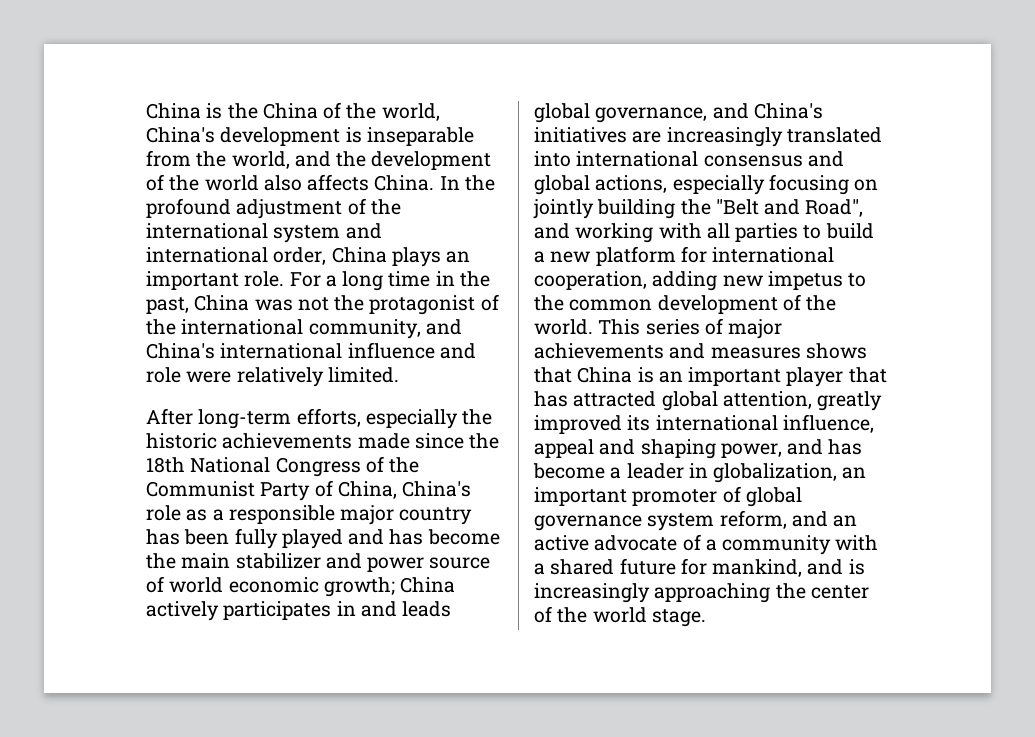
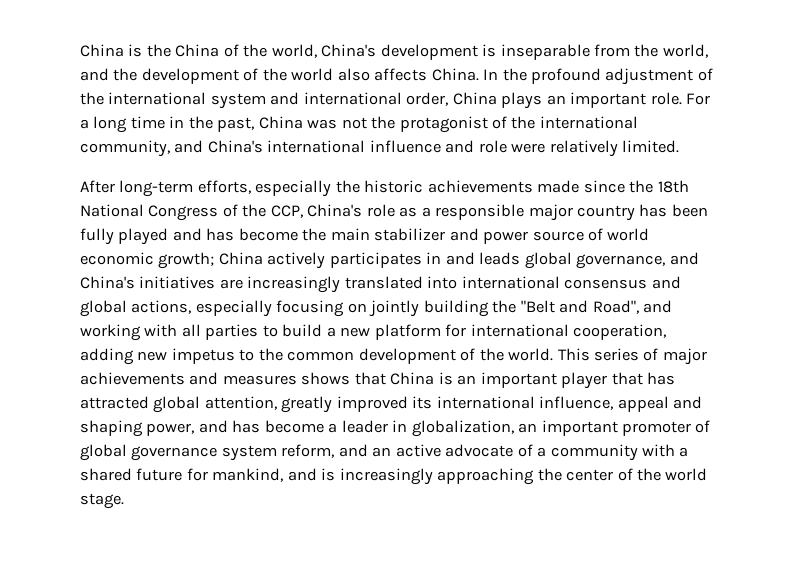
[146,480,397,501] Communist Party of China, -> [270,205,303,218] CCP,

